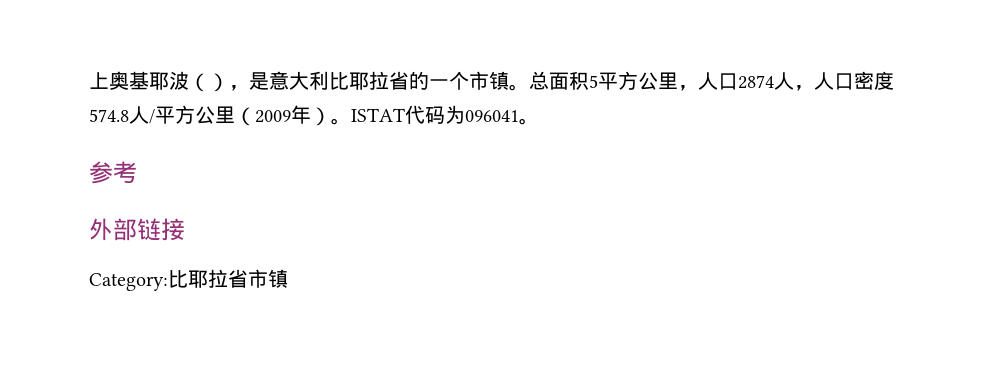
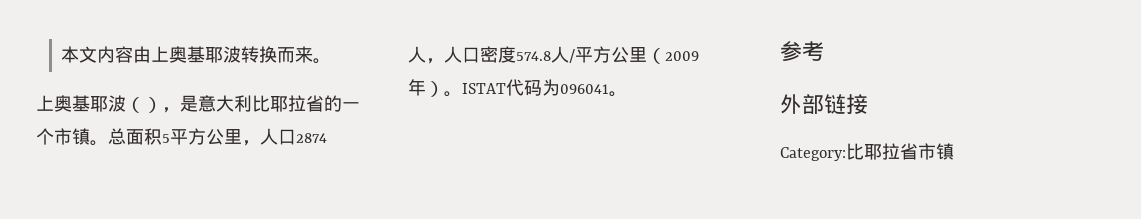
(89, 80) none -> [61,46,332,64] 本文内容由上奥基耶波转换而来。 //

